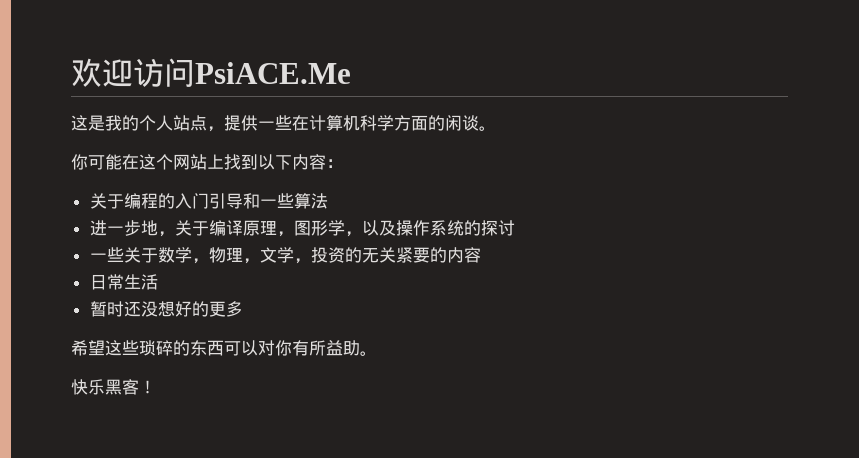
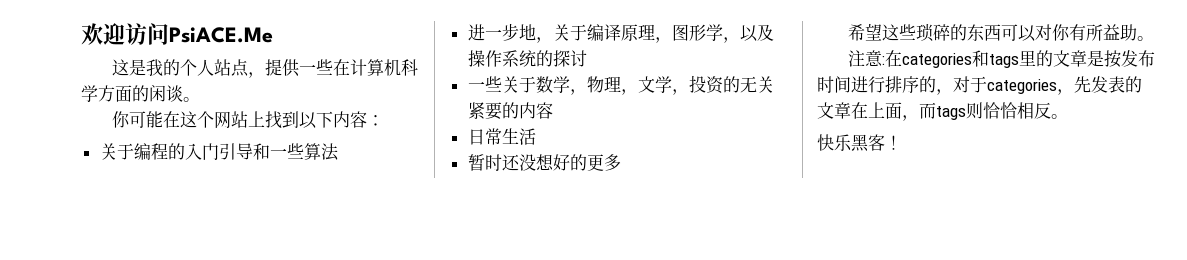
(377, 353) none -> [847,50,1155,68] [817,76,1142,95] [817,102,1068,121] // 注意:在categories和tags里的文章是按发布时间进行排序的，对于categories，先发表的文章在上面，而tags则恰恰相反。

